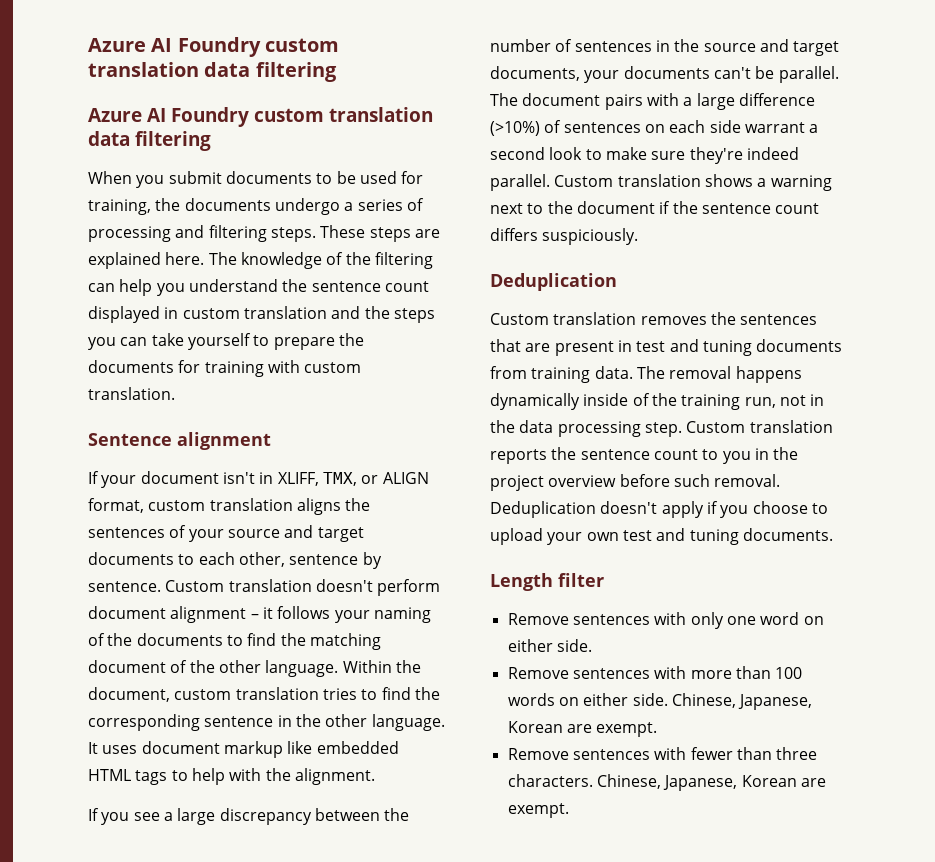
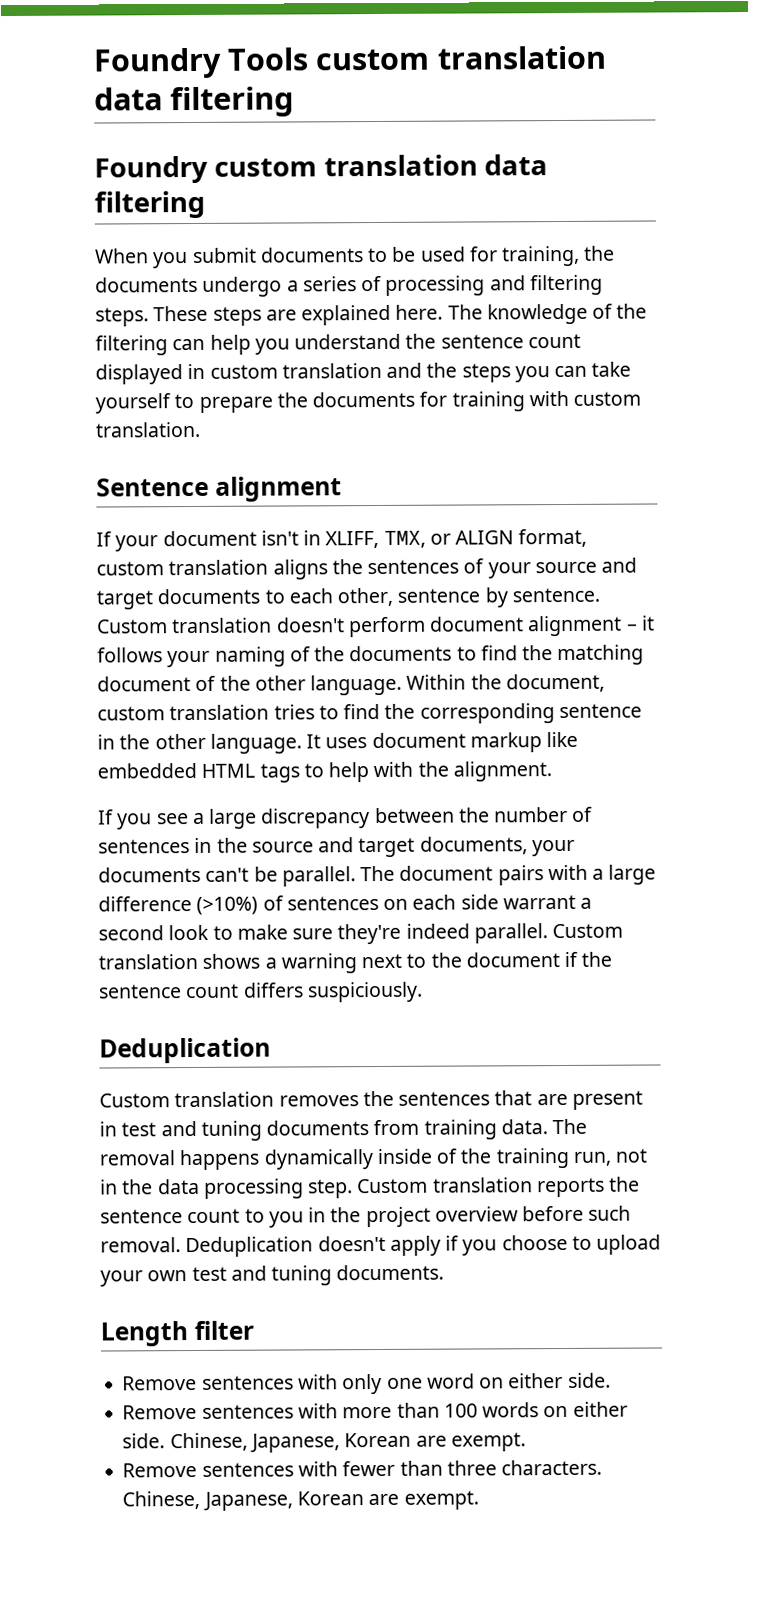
[88,37,339,57] [88,62,337,82] [88,108,166,122] Azure AI Foundry custom translation data filtering // Azure AI -> [93,45,607,79] [94,86,295,118] Foundry Tools custom translation data filtering //

